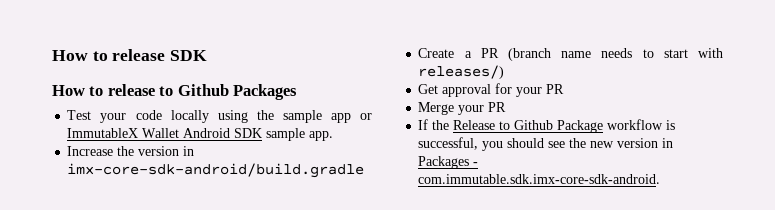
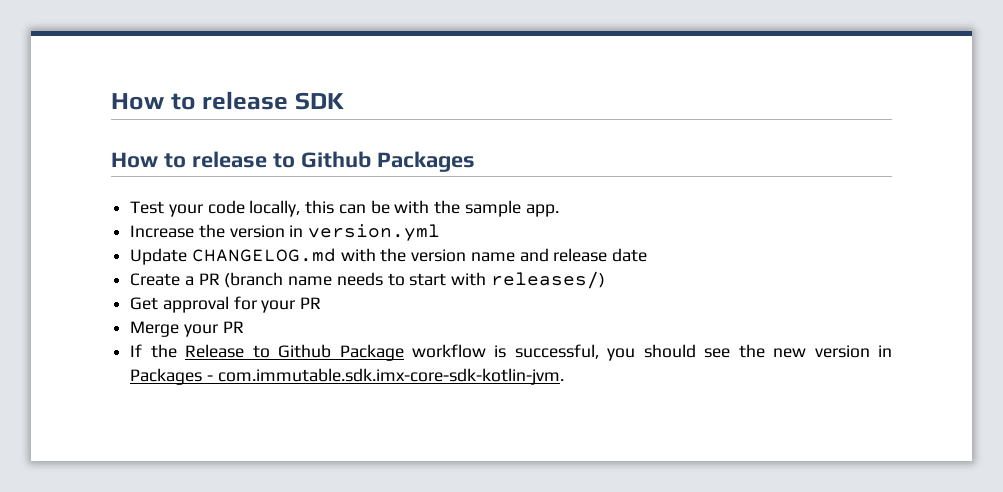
[170,110,372,123] [67,128,263,138] locally using the sample app or ImmutableX Wallet Android SDK -> [249,200,461,217] locally, this can be with the
[67,163,365,178] imx-core-sdk-android/build.gradle -> [308,224,441,241] [130,248,648,265] version.yml // Update CHANGELOG.md with the version name and release date
[418,174,661,184] com.immutable.sdk.imx-core-sdk-android. -> [217,368,564,385] com.immutable.sdk.imx-core-sdk-kotlin-jvm.

